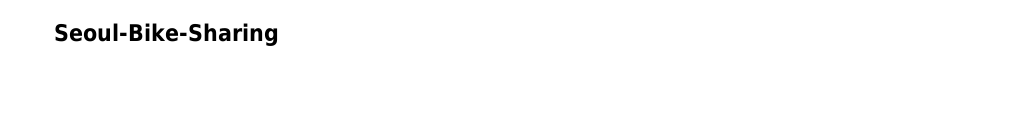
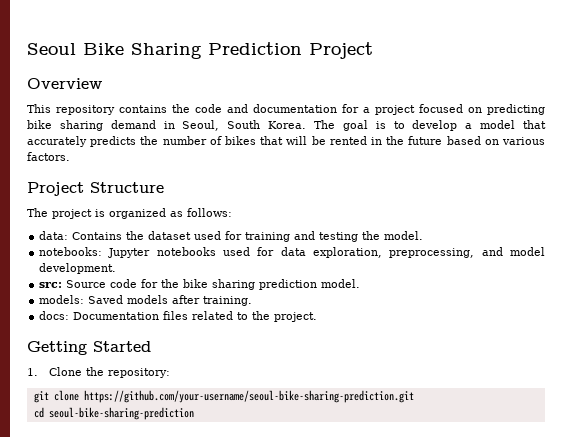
[54,23,279,46] Seoul-Bike-Sharing -> [27,42,373,59] [27,78,102,89] [27,104,545,115] [27,120,546,131] [27,136,545,147] [27,152,70,161] [27,182,164,196] [27,208,232,219] [39,231,424,242] [39,247,545,258] [39,263,117,274] [39,279,361,290] [39,295,253,306] [39,311,318,322] [27,341,151,355] [27,367,170,378] [33,390,414,403] [33,407,194,420] Seoul Bike Sharing Prediction Project // Overview // This repository contains the code and documentation for a project focused on predicting bike sharing demand in Seoul, South Korea. The goal is to develop a model that accurately predicts the number of bikes that will be rented in the future based on various factors. // Project Structure // The project is organized as follows: // data: Contains the dataset used for training and testing the model. // notebooks: Jupyter notebooks used for data exploration, preprocessing, and model development. // src: Source code for the bike sharing prediction model. // models: Saved models after training. // docs: Documentation files related to the project. // Getting Started // 1. Clone the repository: // git clone https://github.com/your-username/seoul-bike-sharing-prediction.git // cd seoul-bike-sharing-prediction

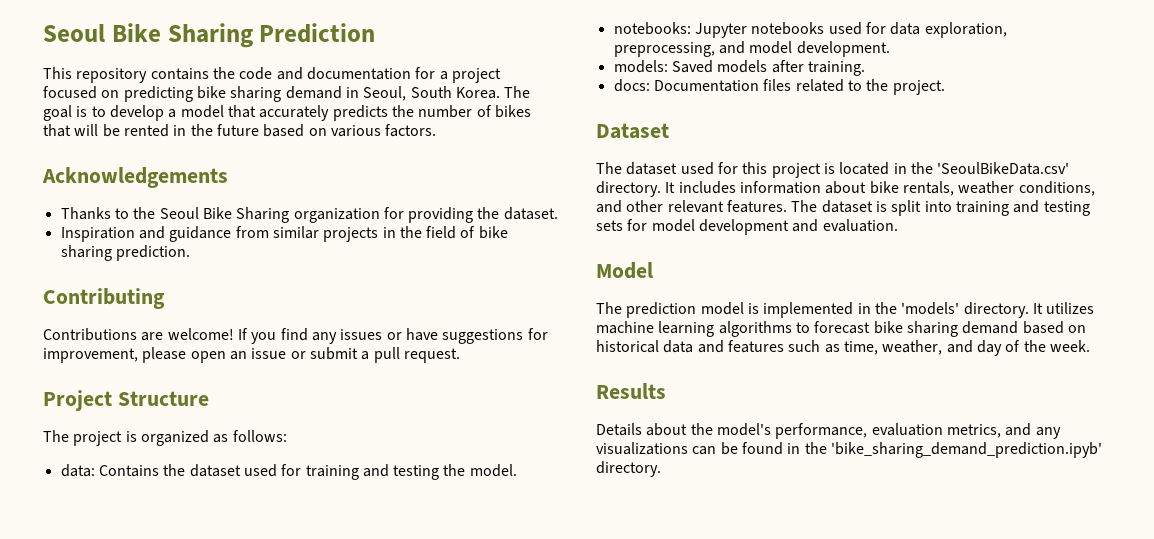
[309,42,373,59] [27,78,102,89] Project // Overview -> (376, 33) none
(70, 156) none -> [42,167,228,188] [60,207,558,223] [60,226,508,242] [60,245,190,261] [43,288,165,309] [43,328,548,344] [43,347,460,363] // Acknowledgements // Thanks to the Seoul Bike Sharing organization for providing the dataset. // Inspiration and guidance from similar projects in the field of bike sharing prediction. // Contributing // Contributions are welcome! If you find any issues or have suggestions for improvement, please open an issue or submit a pull request.
[39,279,361,290] // src: Source code for the bike sharing prediction model. -> (890, 49) none
[27,341,151,355] [27,367,170,378] [33,390,414,403] [33,407,194,420] Getting Started // 1. Clone the repository: // git clone https://github.com/your-username/seoul-bike-sharing-prediction.git // cd seoul-bike-sharing-prediction -> [596,123,669,139] [596,162,1070,178] [596,181,1095,197] [596,200,1090,216] [596,219,898,235] [596,262,653,279] [596,302,1095,318] [596,321,1086,337] [596,340,1090,356] [596,383,666,399] [596,423,1061,439] [596,442,1102,458] [596,461,661,477] Dataset // The dataset used for this project is located in the 'SeoulBikeData.csv' directory. It includes information about bike rentals, weather conditions, and other relevant features. The dataset is split into training and testing sets for model development and evaluation. // Model // The prediction model is implemented in the 'models' directory. It utilizes machine learning algorithms to forecast bike sharing demand based on historical data and features such as time, weather, and day of the week. // Results // Details about the model's performance, evaluation metrics, and any visualizations can be found in the 'bike_sharing_demand_prediction.ipyb' directory.

